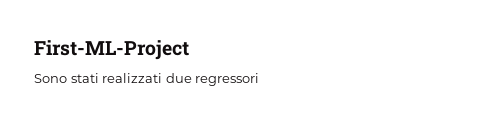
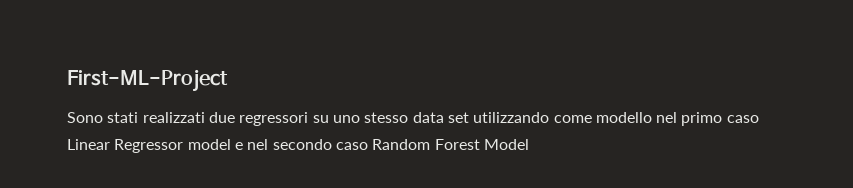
(260, 79) none -> [312,112,759,126] [67,139,529,153] su uno stesso data set utilizzando come modello nel primo caso Linear Regressor model e nel secondo caso Random Forest Model

